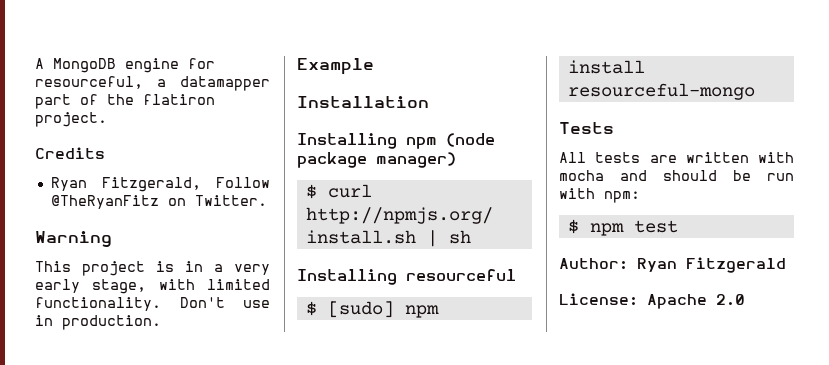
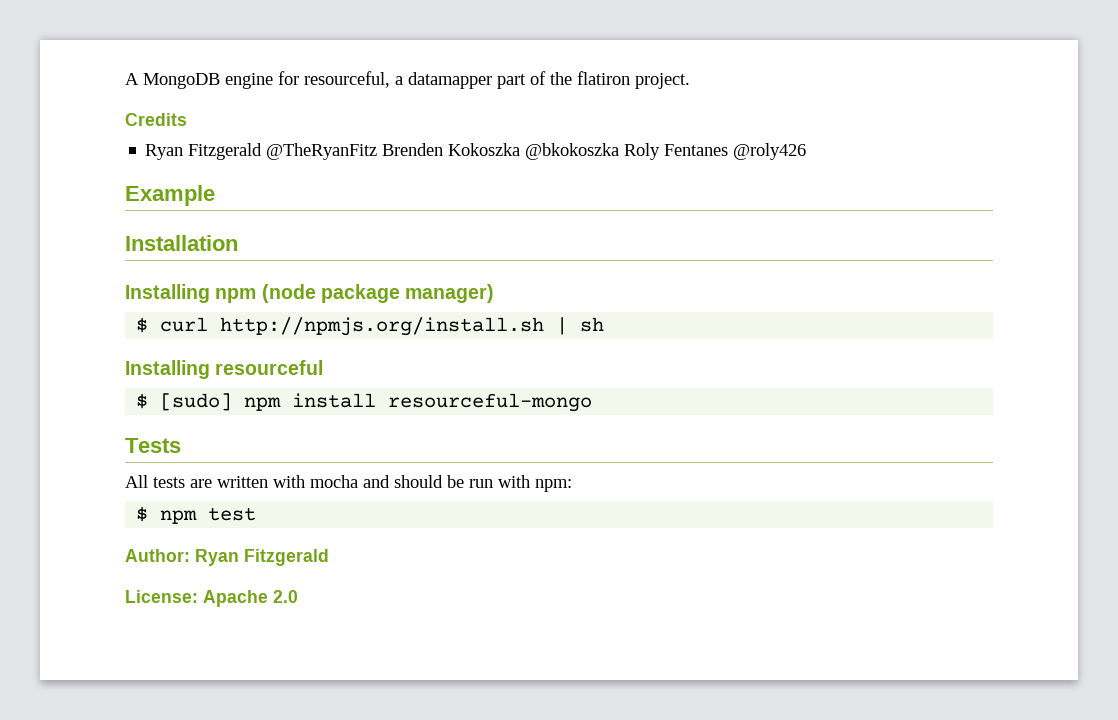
[101,177,270,192] [50,195,267,209] [35,231,112,247] [35,261,270,276] [35,279,270,294] [35,297,270,311] [35,315,161,330] Fitzgerald, Follow @TheRyanFitz on Twitter. // Warning // This project is in a very early stage, with limited functionality. Don't use in production. -> [188,143,807,160] Fitzgerald @TheRyanFitz Brenden Kokoszka @bkokoszka Roly Fentanes @roly426

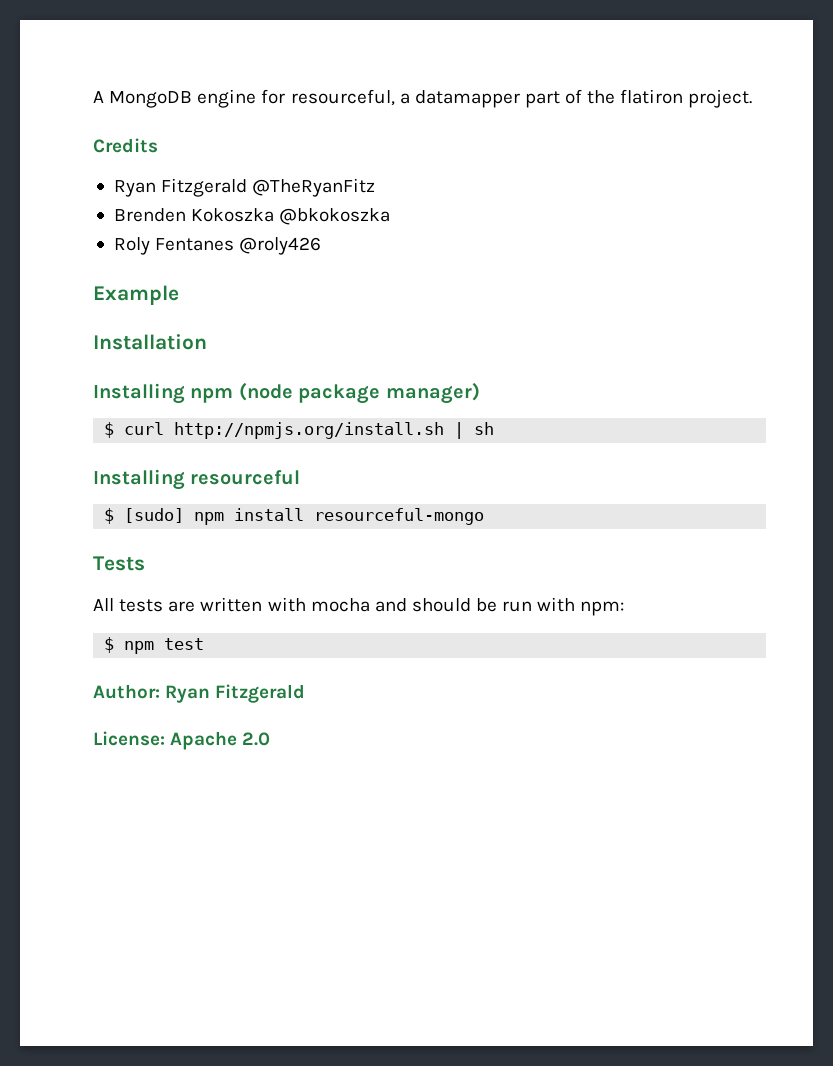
(378, 151) none -> (376, 187) //
(620, 151) none -> (391, 216) //

